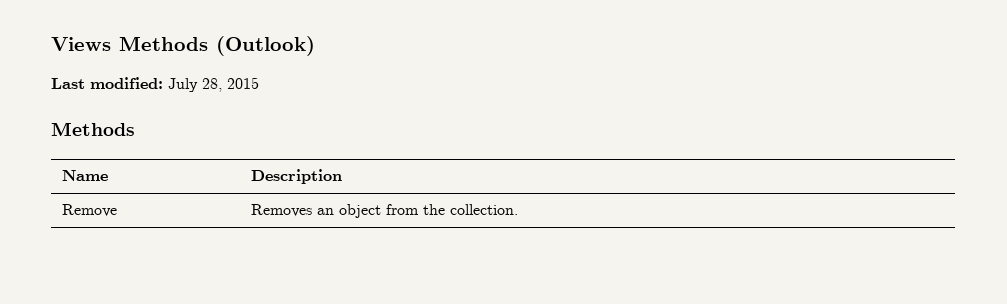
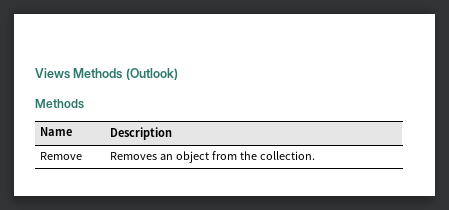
[51,77,259,92] // Last modified: July 28, 2015 -> (178, 74) none

